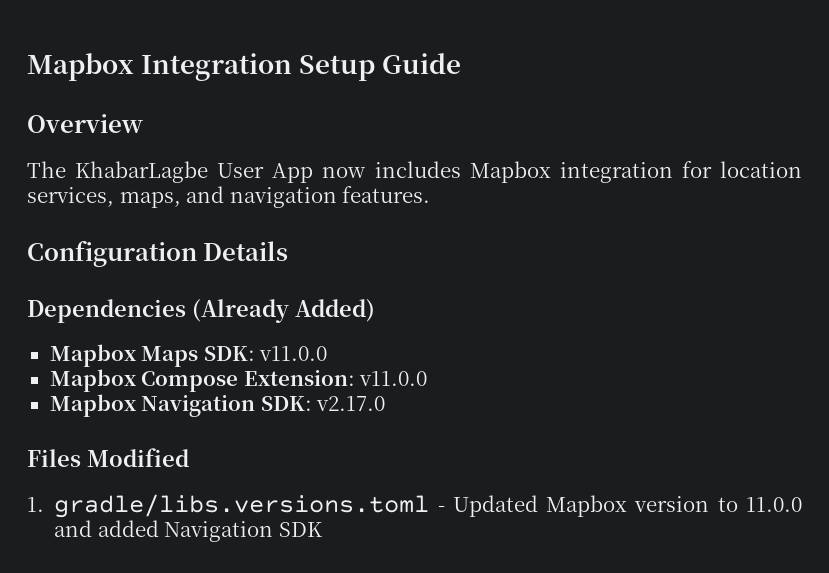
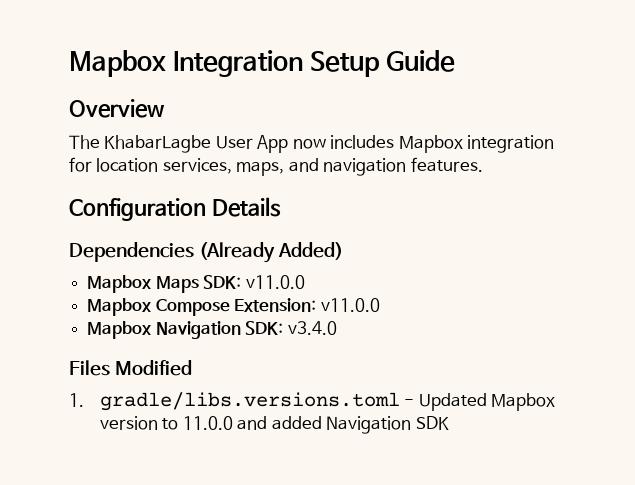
[316,396,386,411] v2.17.0 -> [287,321,337,335] v3.4.0

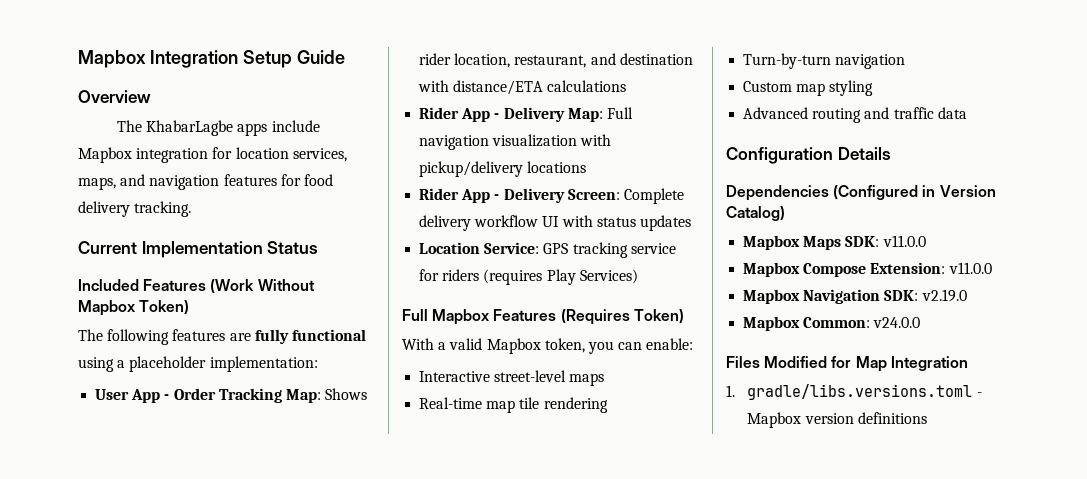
[215,135,395,153] User App now includes -> [237,120,320,136] apps include
[410,157,483,172] features. -> [223,174,333,186] [78,201,192,217] [78,241,319,258] [78,279,315,294] [78,300,190,316] [78,329,366,345] [78,356,318,372] [95,388,368,403] [419,53,693,68] [418,80,627,95] [419,107,633,122] [419,134,612,150] [419,161,587,177] [419,188,684,204] [419,215,691,231] [419,242,676,258] [419,269,638,285] [402,309,684,325] [402,338,694,354] [419,370,605,386] [419,397,608,413] [743,53,906,69] [743,80,874,96] [743,107,967,123] features for food delivery tracking. // Current Implementation Status // Included Features (Work Without Mapbox Token) // The following features are fully functional using a placeholder implementation: // User App - Order Tracking Map: Shows rider location, restaurant, and destination with distance/ETA calculations // Rider App - Delivery Map: Full navigation visualization with pickup/delivery locations // Rider App - Delivery Screen: Complete delivery workflow UI with status updates // Location Service: GPS tracking service for riders (requires Play Services) // Full Mapbox Features (Requires Token) // With a valid Mapbox token, you can enable: // Interactive street-level maps // Real-time map tile rendering // Turn-by-turn navigation // Custom map styling // Advanced routing and traffic data
[199,242,344,263] (Already Added) -> [833,185,996,200] [726,206,785,221] (Configured in Version Catalog)
[287,321,337,335] v3.4.0 -> [921,289,967,302] [743,316,921,331] v2.19.0 // Mapbox Common: v24.0.0
(193, 368) none -> [831,356,968,372] for Map Integration
[418,393,487,411] Updated -> (982, 394) none
[162,416,449,434] to 11.0.0 and added Navigation SDK -> [857,412,927,424] definitions

